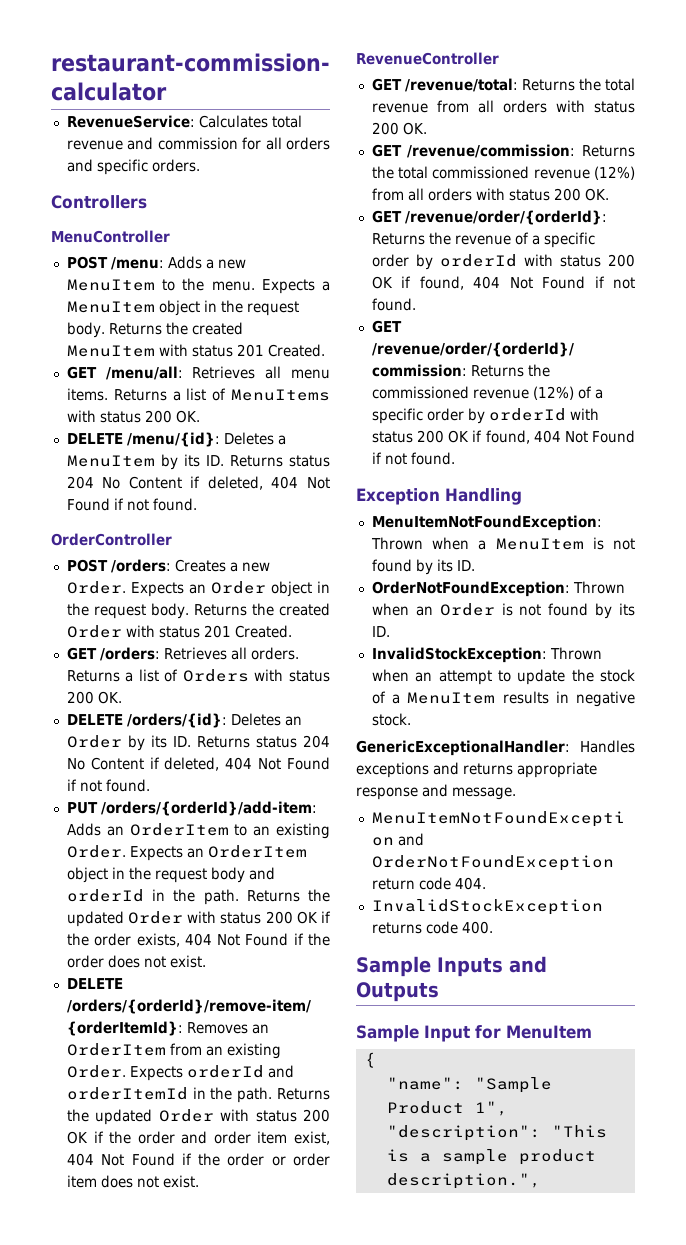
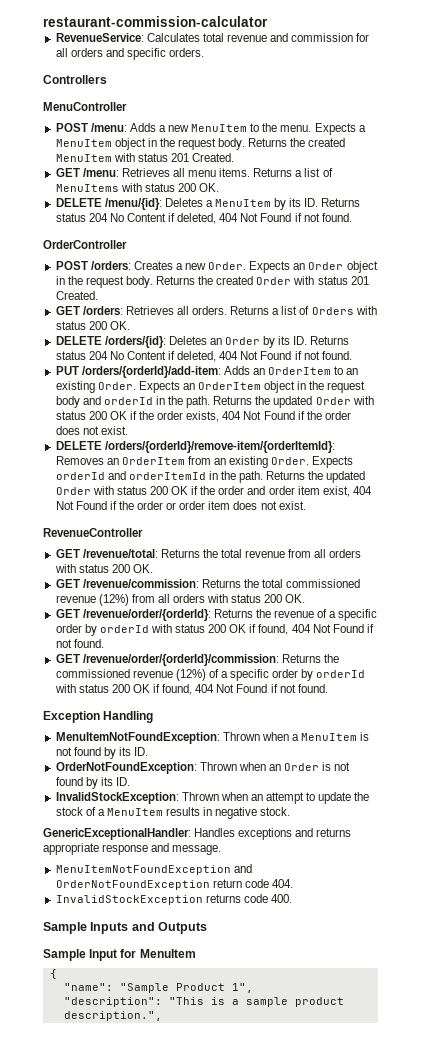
[105,366,183,380] /menu/all: -> [82,168,119,177] /menu:

